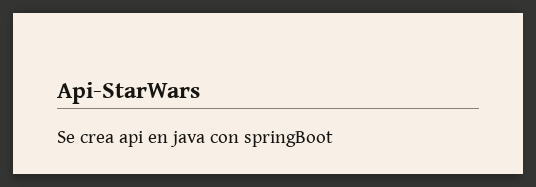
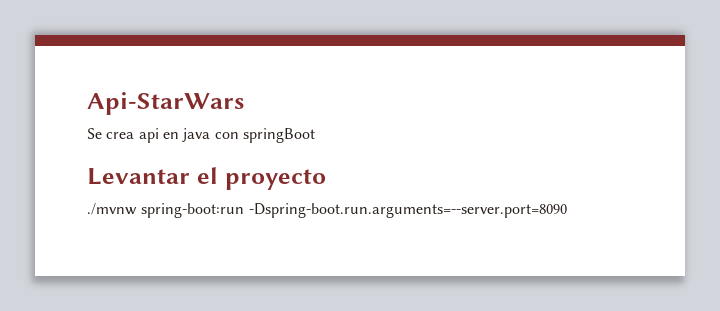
(333, 139) none -> [87,167,326,190] [87,203,567,218] // Levantar el proyecto // ./mvnw spring-boot:run -Dspring-boot.run.arguments=--server.port=8090

